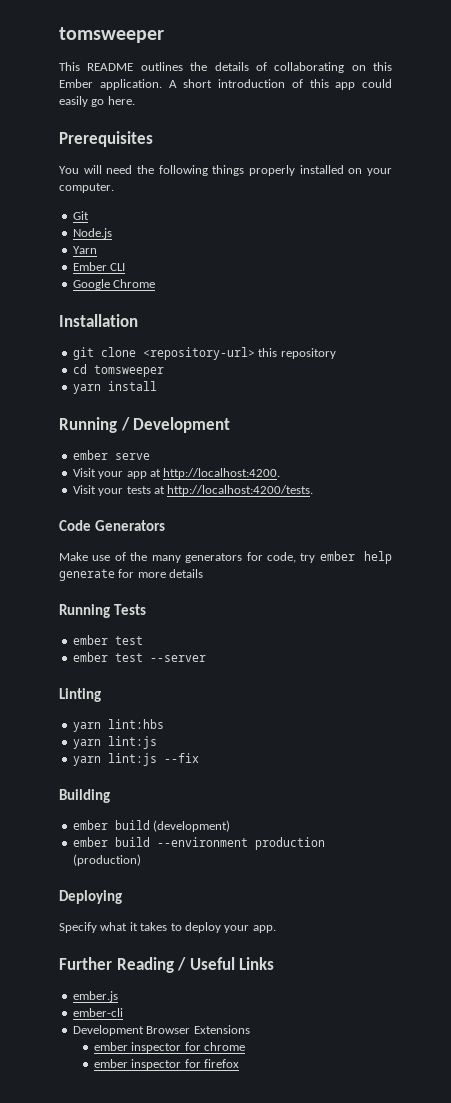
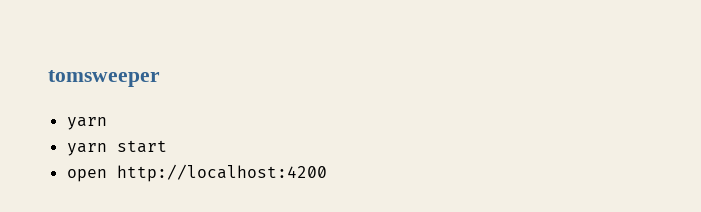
[59,27,164,43] [59,62,392,73] [59,79,392,90] [59,96,135,107] [59,131,153,147] [59,165,392,176] [59,183,114,193] [72,211,89,220] [72,228,112,239] [72,246,97,254] [72,262,126,271] [72,279,156,290] [59,314,138,327] [72,347,336,360] [72,364,164,377] [72,381,157,394] [59,417,231,433] [72,450,150,460] [72,468,281,479] [72,485,314,496] [59,520,165,531] [59,551,392,564] [59,569,204,581] [59,604,146,618] [72,635,143,645] [72,652,206,662] [59,688,101,702] [72,719,164,732] [72,736,157,749] [72,753,199,766] [59,789,110,803] [72,820,231,832] [72,837,325,850] [72,854,141,866] [59,890,122,904] [59,922,276,933] [59,957,275,973] [72,991,118,1002] [72,1008,123,1017] [72,1025,250,1036] [94,1042,246,1053] [94,1059,240,1070] tomsweeper // This README outlines the details of collaborating on this Ember application. A short introduction of this app could easily go here. // Prerequisites // You will need the following things properly installed on your computer. // Git // Node.js // Yarn // Ember CLI // Google Chrome // Installation // git clone <repository-url> this repository // cd tomsweeper // yarn install // Running / Development // ember serve // Visit your app at http://localhost:4200. // Visit your tests at http://localhost:4200/tests. // Code Generators // Make use of the many generators for code, try ember help generate for more details // Running Tests // ember test // ember test --server // Linting // yarn lint:hbs // yarn lint:js // yarn lint:js --fix // Building // ember build (development) // ember build --environment production (production) // Deploying // Specify what it takes to deploy your app. // Further Reading / Useful Links // ember.js // ember-cli // Development Browser Extensions // ember inspector for chrome // ember inspector for firefox -> [48,70,160,87] [66,117,107,130] [66,140,167,156] [66,164,327,182] tomsweeper // yarn // yarn start // open http://localhost:4200

